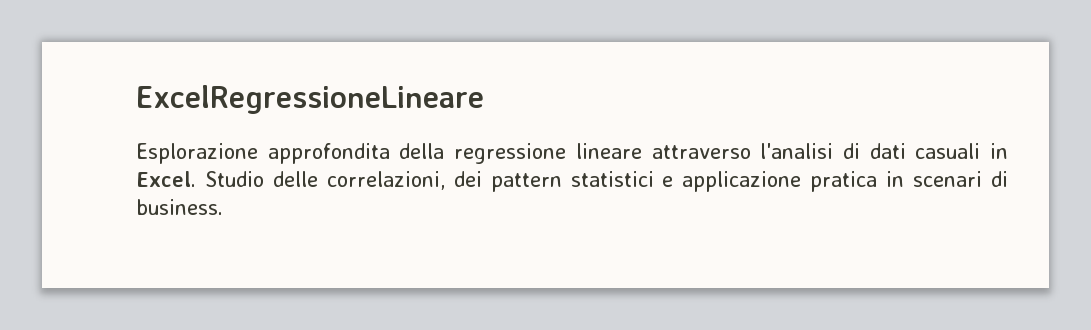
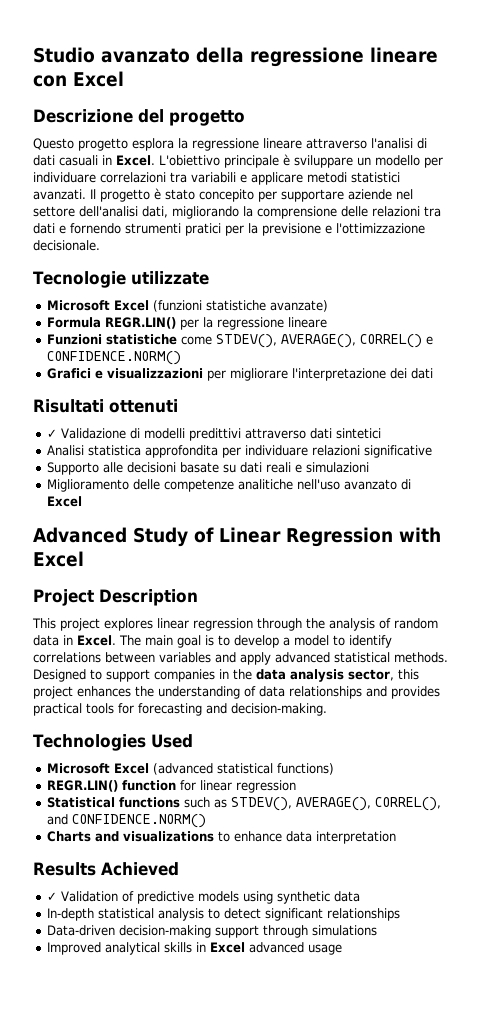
[136,85,484,114] [136,143,445,164] ExcelRegressioneLineare // Esplorazione approfondita della -> [33,47,438,67] [33,71,124,87] [33,109,245,126] [33,138,188,151] Studio avanzato della regressione lineare con Excel // Descrizione del progetto // Questo progetto esplora la
[204,171,1008,192] [136,199,223,215] Studio delle correlazioni, dei pattern statistici e applicazione pratica in scenari di business. -> [159,154,443,168] [33,172,400,185] [33,188,413,202] [33,206,441,219] [33,223,425,236] [33,240,100,251] [33,271,209,288] [47,300,329,312] [47,317,328,330] [47,334,434,348] [47,351,182,365] [47,368,434,381] [33,399,178,413] [47,428,382,441] [47,445,433,458] [47,462,370,475] [47,479,412,492] [47,496,83,507] [33,527,441,547] [33,551,84,567] [33,589,198,606] [32,618,438,631] [33,635,392,648] [33,652,448,665] [33,669,419,682] [33,686,440,699] [33,703,327,716] [33,734,193,751] [47,763,335,775] [47,780,297,793] [47,797,442,811] [47,814,207,828] [47,831,397,844] [33,862,179,876] [47,891,361,904] [47,908,401,921] [47,925,378,938] [47,942,343,955] L'obiettivo principale è sviluppare un modello per individuare correlazioni tra variabili e applicare metodi statistici avanzati. Il progetto è stato concepito per supportare aziende nel settore dell'analisi dati, migliorando la comprensione delle relazioni tra dati e fornendo strumenti pratici per la previsione e l'ottimizzazione decisionale. // Tecnologie utilizzate // Microsoft Excel (funzioni statistiche avanzate) // Formula REGR.LIN() per la regressione lineare // Funzioni statistiche come STDEV(), AVERAGE(), CORREL() e CONFIDENCE.NORM() // Grafici e visualizzazioni per migliorare l'interpretazione dei dati // Risultati ottenuti // ✓ Validazione di modelli predittivi attraverso dati sintetici // Analisi statistica approfondita per individuare relazioni significative // Supporto alle decisioni basate su dati reali e simulazioni // Miglioramento delle competenze analitiche nell'uso avanzato di Excel // Advanced Study of Linear Regression with Excel // Project Description // This project explores linear regression through the analysis of random data in Excel. The main goal is to develop a model to identify correlations between variables and apply advanced statistical methods. Designed to support companies in the data analysis sector, this project enhances the understanding of data relationships and provides practical tools for forecasting and decision-making. // Technologies Used // Microsoft Excel (advanced statistical functions) // REGR.LIN() function for linear regression // Statistical functions such as STDEV(), AVERAGE(), CORREL(), and CONFIDENCE.NORM() // Charts and visualizations to enhance data interpretation // Results Achieved // ✓ Validation of predictive models using synthetic data // In-depth statistical analysis to detect significant relationships // Data-driven decision-making support through simulations // Improved analytical skills in Excel advanced usage

